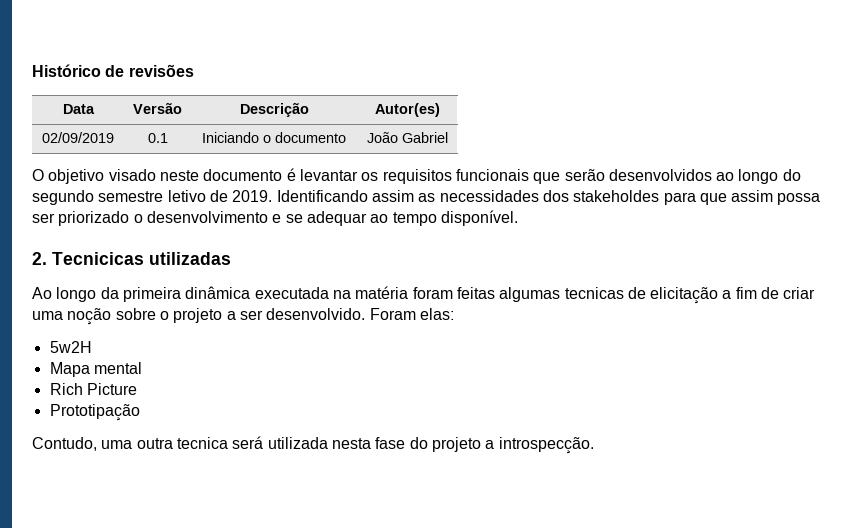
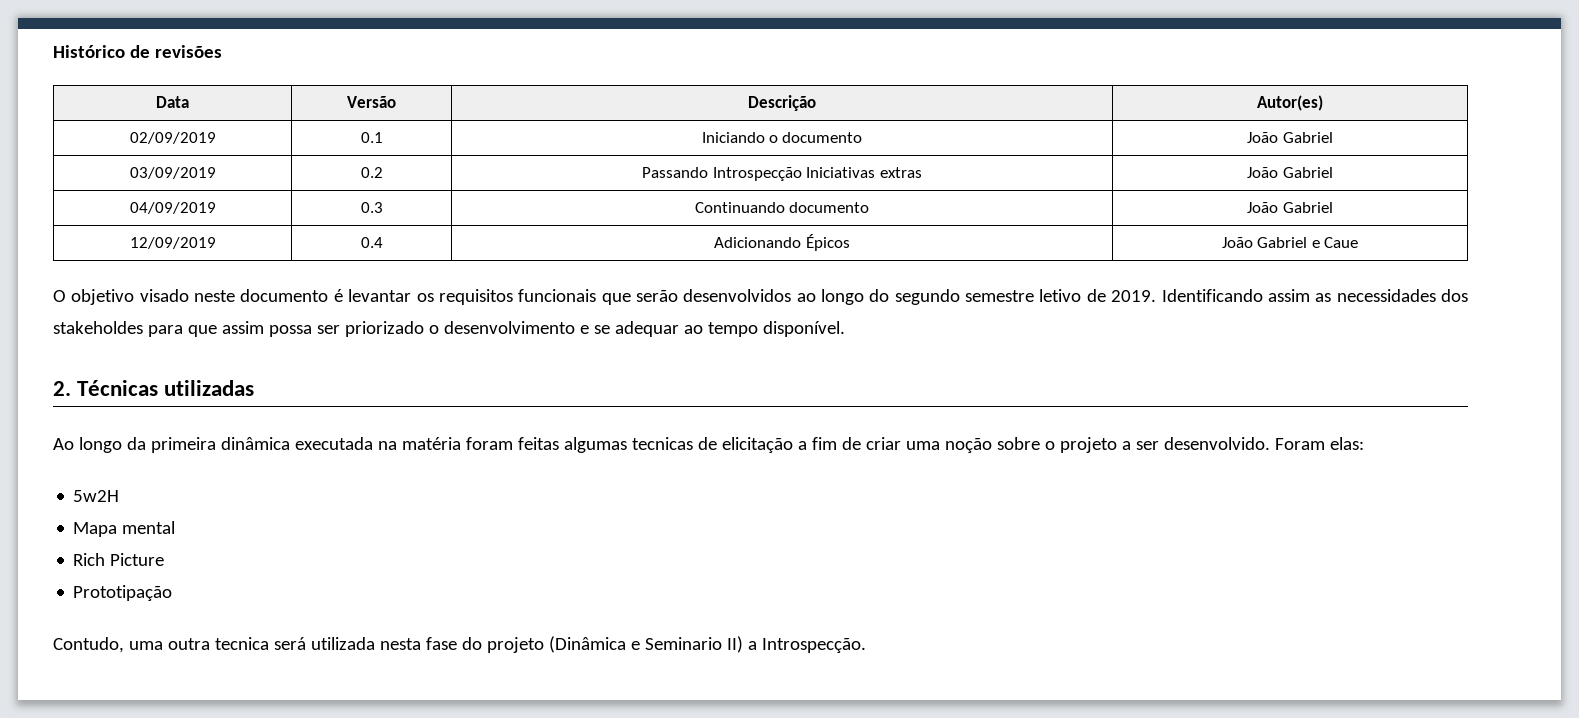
(448, 137) none -> [129,167,216,179] [360,167,383,178] [642,167,922,181] [1247,167,1333,178] [129,202,216,214] [360,202,383,213] [694,202,870,213] [1247,202,1333,213] [129,237,216,249] [360,237,383,248] [714,234,850,251] [1221,237,1359,248] // 03/09/2019 | 0.2 | Passando Introspecção Iniciativas extras | João Gabriel // 04/09/2019 | 0.3 | Continuando documento | João Gabriel // 12/09/2019 | 0.4 | Adicionando Épicos | João Gabriel e Caue
[52,252,144,265] Tecnicicas -> [77,380,159,396] Técnicas
[485,437,594,454] a introspecção. -> [548,636,866,653] (Dinâmica e Seminario II) a Introspecção.

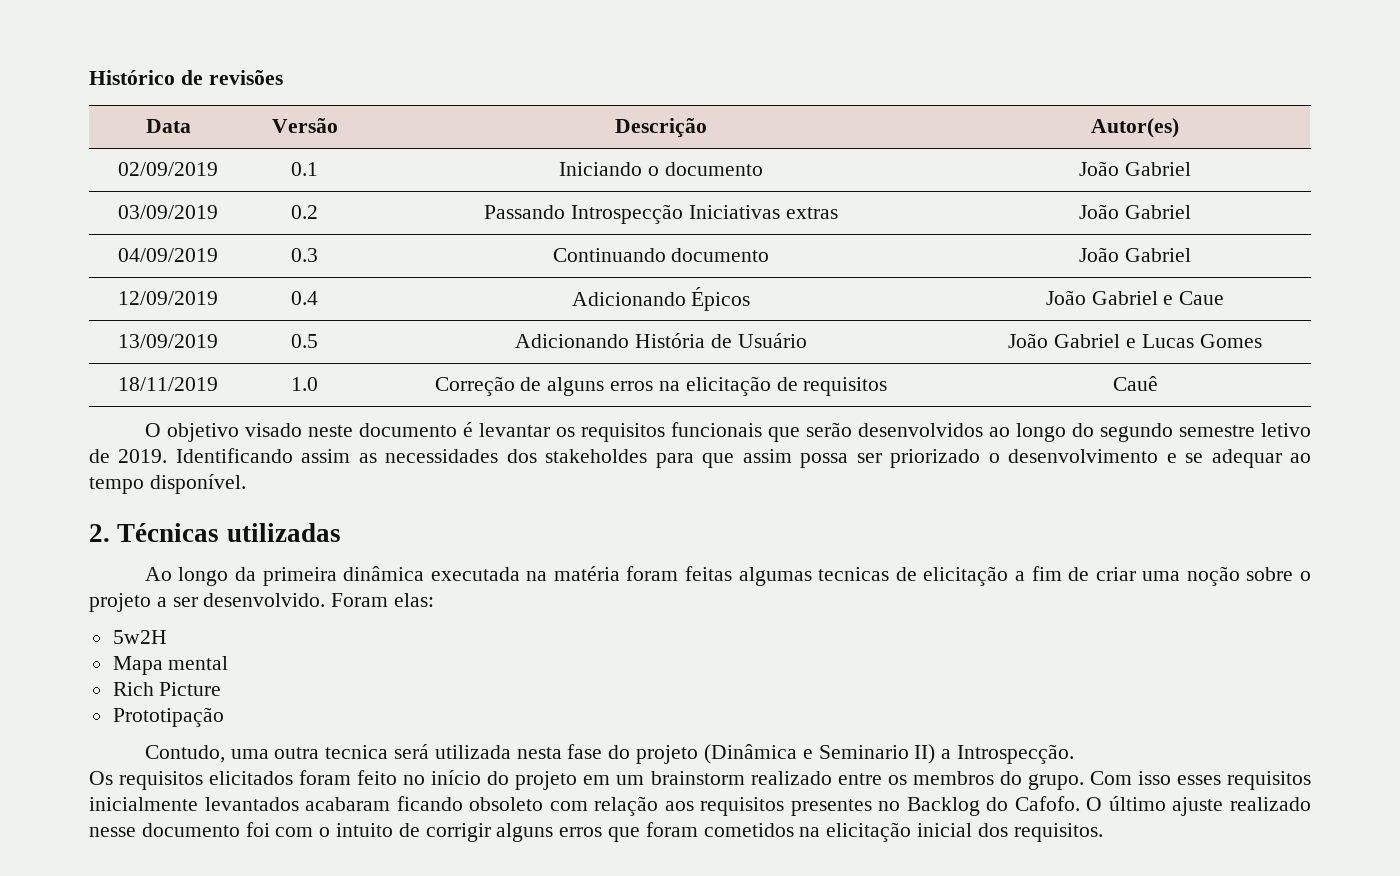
(1359, 242) none -> [118,334,218,348] [291,334,318,348] [515,333,807,348] [1008,333,1262,348] [118,377,218,391] [291,377,318,391] [434,376,888,396] [1112,376,1158,391] // 13/09/2019 | 0.5 | Adicionando História de Usuário | João Gabriel e Lucas Gomes // 18/11/2019 | 1.0 | Correção de alguns erros na elicitação de requisitos | Cauê
(866, 645) none -> [89,770,1311,790] [89,796,1311,816] [89,822,1103,842] // Os requisitos elicitados foram feito no início do projeto em um brainstorm realizado entre os membros do grupo. Com isso esses requisitos inicialmente levantados acabaram ficando obsoleto com relação aos requisitos presentes no Backlog do Cafofo. O último ajuste realizado nesse documento foi com o intuito de corrigir alguns erros que foram cometidos na elicitação inicial dos requisitos.

